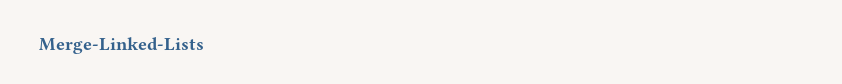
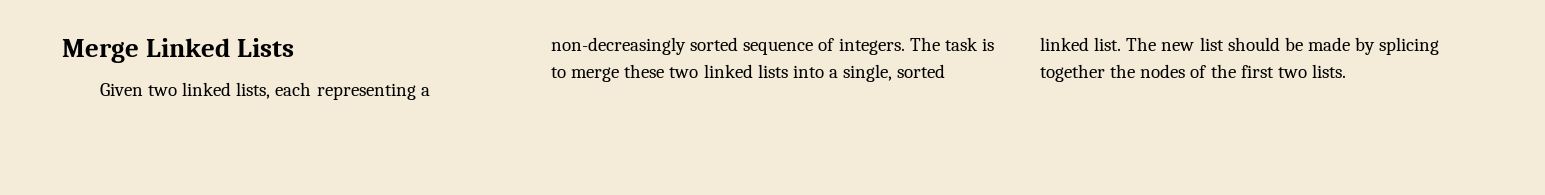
[39,37,204,54] Merge-Linked-Lists -> [62,38,295,63] [99,82,430,100] [551,37,994,55] [551,64,946,82] [1040,37,1440,55] [1040,64,1346,82] Merge Linked Lists // Given two linked lists, each representing a non-decreasingly sorted sequence of integers. The task is to merge these two linked lists into a single, sorted linked list. The new list should be made by splicing together the nodes of the first two lists.

